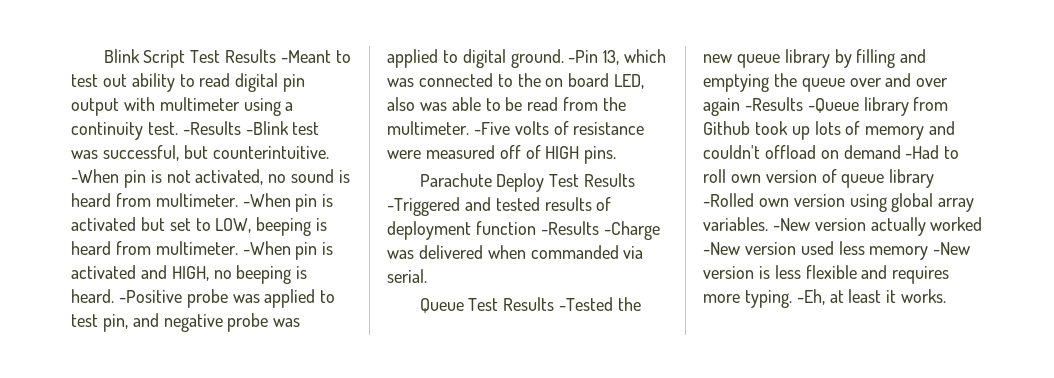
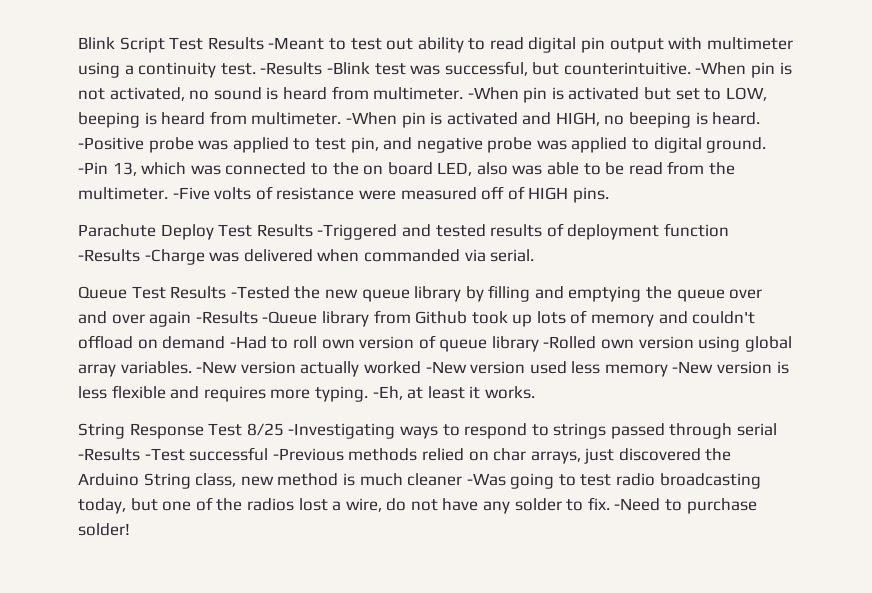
(947, 296) none -> [78,423,778,439] [78,447,732,464] [78,473,761,489] [78,497,757,514] [78,523,130,536] // String Response Test 8/25 -Investigating ways to respond to strings passed through serial -Results -Test successful -Previous methods relied on char arrays, just discovered the Arduino String class, new method is much cleaner -Was going to test radio broadcasting today, but one of the radios lost a wire, do not have any solder to fix. -Need to purchase solder!

